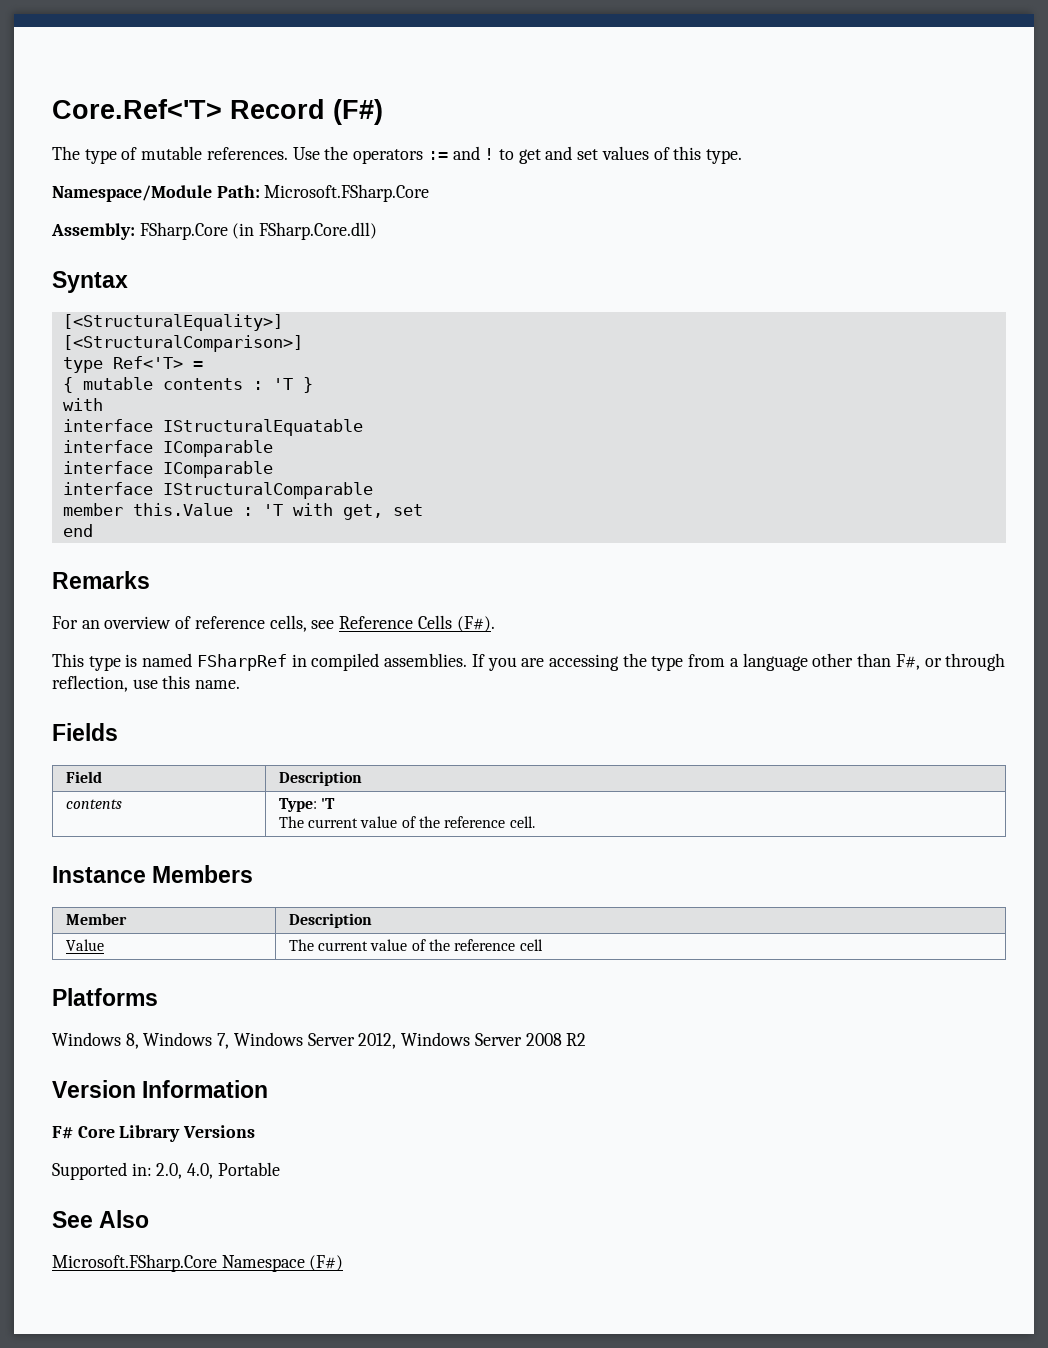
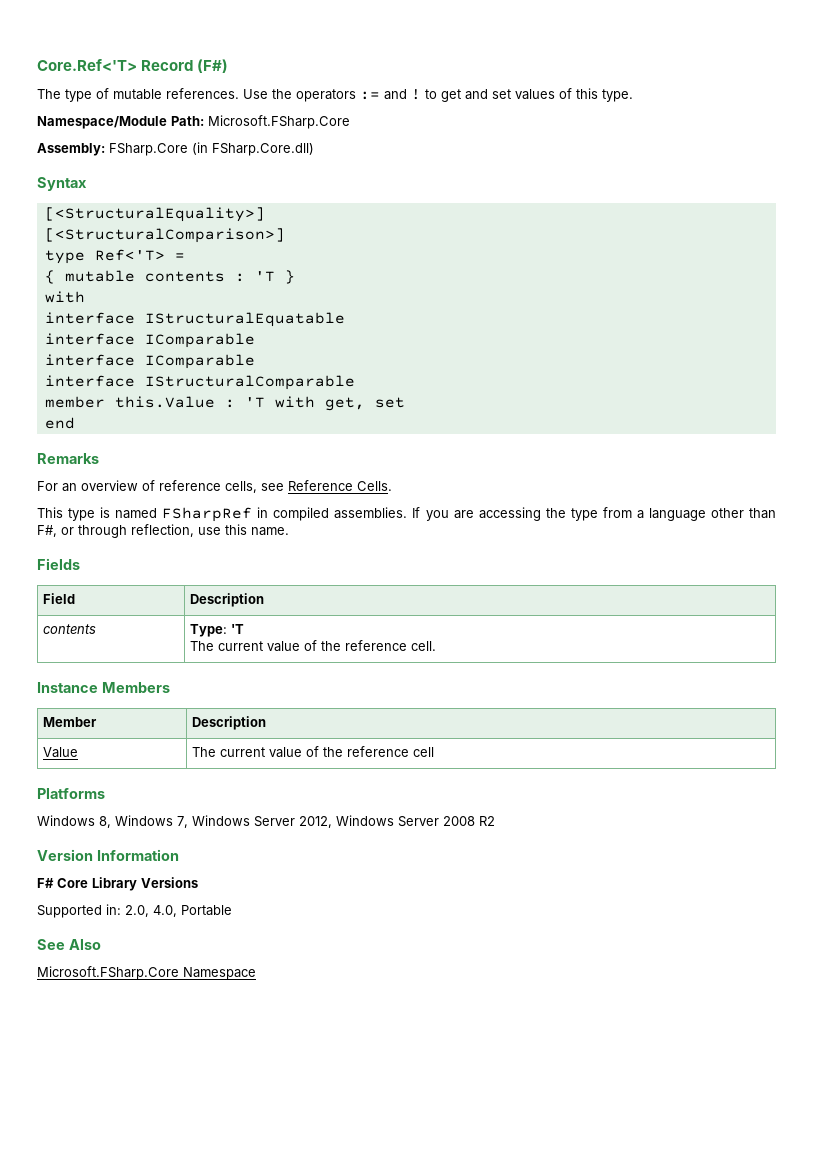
[417,615,495,632] Cells (F#). -> [357,481,392,491] Cells.
[309,1255,344,1271] (F#) -> (256, 973) none

